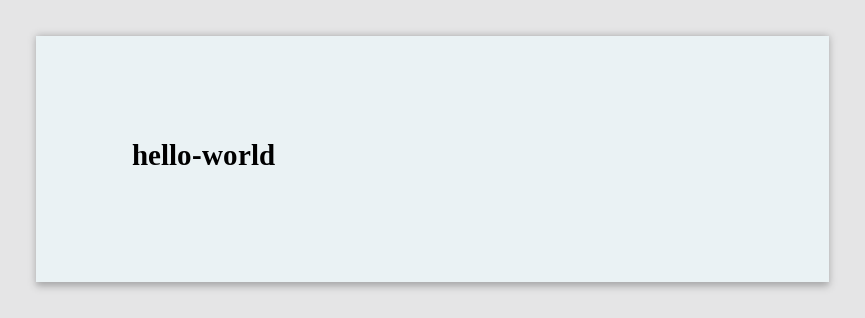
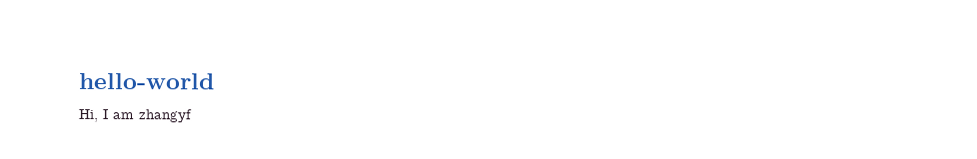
(275, 154) none -> [78,109,192,123] // Hi, I am zhangyf

